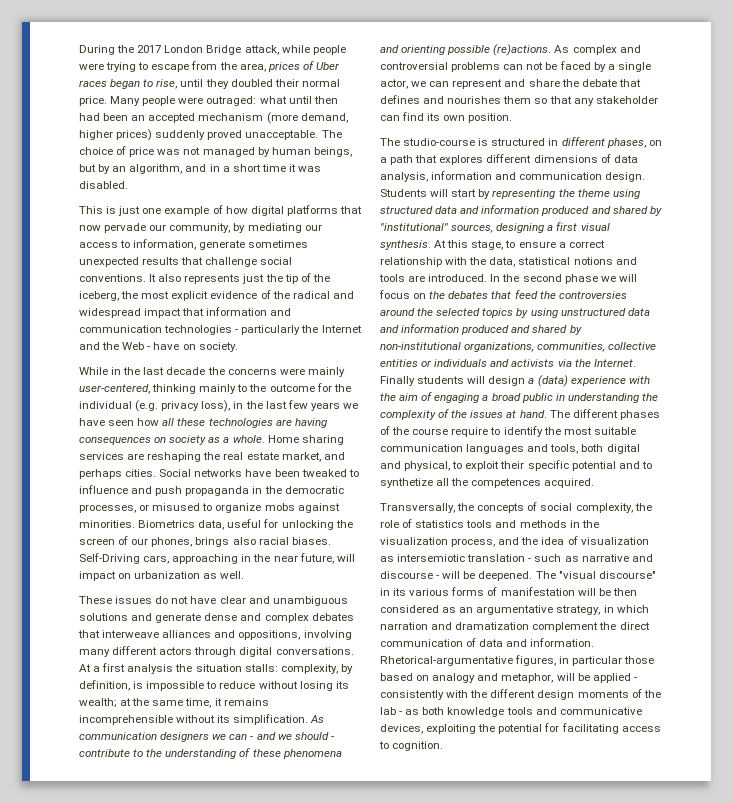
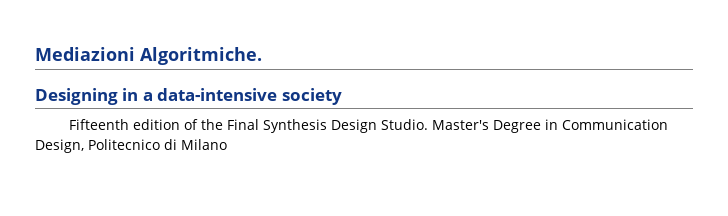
[79,45,346,55] [79,61,340,72] [79,79,340,89] [79,96,338,106] [79,112,348,124] [79,129,342,141] [79,146,352,157] [79,164,322,174] [79,181,128,189] [79,205,362,216] [79,223,322,233] [79,239,309,250] [79,257,293,267] [79,273,330,284] [79,290,354,301] [79,307,292,318] [79,325,362,335] [79,342,238,352] [79,367,345,377] [79,383,351,394] [79,400,358,412] [79,418,327,428] [79,435,344,445] [79,452,345,462] [79,469,359,479] [79,485,344,496] [79,503,340,513] [79,519,353,530] [79,536,331,547] [79,553,355,564] [79,571,245,581] [79,596,348,606] [79,613,354,623] [78,630,352,640] [79,646,354,657] [79,663,353,674] [79,680,349,691] [79,698,269,708] [79,714,325,725] [79,732,334,742] [79,748,342,759] [380,44,641,56] [380,61,651,72] [380,79,641,89] [380,95,658,106] [380,112,513,123] [380,137,662,148] [380,154,638,165] [380,171,646,182] [380,189,640,199] [380,205,662,216] [380,222,610,233] [380,240,605,250] [380,257,637,267] [379,274,637,284] [379,290,627,299] [380,308,650,318] [380,324,582,335] [380,342,657,352] [380,359,636,367] [380,375,650,387] [380,392,658,403] [380,409,660,420] [380,426,636,437] [380,444,640,454] [380,460,652,471] [380,478,595,488] [380,502,652,513] [380,519,599,528] [380,536,649,547] [380,554,653,562] [380,571,656,581] [380,587,637,596] [380,605,649,615] [380,622,650,632] [380,638,595,647] [380,655,655,666] [380,673,637,683] [380,689,661,700] [380,707,642,717] [380,723,661,734] [379,741,444,751] During the 2017 London Bridge attack, while people were trying to escape from the area, prices of Uber races began to rise, until they doubled their normal price. Many people were outraged: what until then had been an accepted mechanism (more demand, higher prices) suddenly proved unacceptable. The choice of price was not managed by human beings, but by an algorithm, and in a short time it was disabled. // This is just one example of how digital platforms that now pervade our community, by mediating our access to information, generate sometimes unexpected results that challenge social conventions. It also represents just the tip of the iceberg, the most explicit evidence of the radical and widespread impact that information and communication technologies - particularly the Internet and the Web - have on society. // While in the last decade the concerns were mainly user-centered, thinking mainly to the outcome for the individual (e.g. privacy loss), in the last few years we have seen how all these technologies are having consequences on society as a whole. Home sharing services are reshaping the real estate market, and perhaps cities. Social networks have been tweaked to influence and push propaganda in the democratic processes, or misused to organize mobs against minorities. Biometrics data, useful for unlocking the screen of our phones, brings also racial biases. Self-Driving cars, approaching in the near future, will impact on urbanization as well. // These issues do not have clear and unambiguous solutions and generate dense and complex debates that interweave alliances and oppositions, involving many different actors through digital conversations. At a first analysis the situation stalls: complexity, by definition, is impossible to reduce without losing its wealth; at the same time, it remains incomprehensible without its simplification. As communication designers we can - and we should - contribute to the understanding of these phenomena and orienting possible (re)actions. As complex and controversial problems can not be faced by a single actor, we can represent and share the debate that defines and nourishes them so that any stakeholder can find its own position. // The studio-course is structured in different phases, on a path that explores different dimensions of data analysis, information and communication design. Students will start by representing the theme using structured data and information produced and shared by "institutional" sources, designing a first visual synthesis. At this stage, to ensure a correct relationship with the data, statistical notions and tools are introduced. In the second phase we will focus on the debates that feed the controversies around the selected topics by using unstructured data and information produced and shared by non-institutional organizations, communities, collective entities or individuals and activists via the Internet. Finally students will design a (data) experience with the aim of engaging a broad public in understanding the complexity of the issues at hand. The different phases of the course require to identify the most suitable communication languages and tools, both digital and physical, to exploit their specific potential and to synthetize all the competences acquired. // Transversally, the concepts of social complexity, the role of statistics tools and methods in the visualization process, and the idea of visualization as intersemiotic translation - such as narrative and discourse - will be deepened. The "visual discourse" in its various forms of manifestation will be then considered as an argumentative strategy, in which narration and dramatization complement the direct communication of data and information. Rhetorical-argumentative figures, in particular those based on analogy and metaphor, will be applied - consistently with the different design moments of the lab - as both knowledge tools and communicative devices, exploiting the potential for facilitating access to cognition. -> [35,47,262,65] [35,88,342,105] [68,119,668,133] [35,139,227,153] Mediazioni Algoritmiche. // Designing in a data-intensive society // Fifteenth edition of the Final Synthesis Design Studio. Master's Degree in Communication Design, Politecnico di Milano

